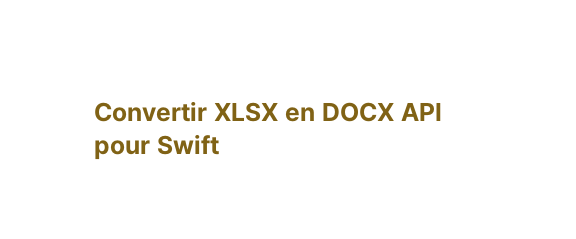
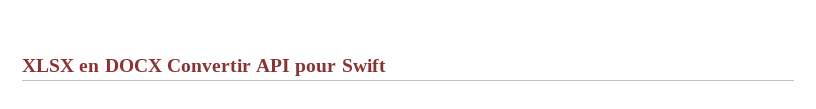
[94,101,207,122] Convertir -> (22, 65) none
(394, 112) none -> [166,59,251,72] Convertir

